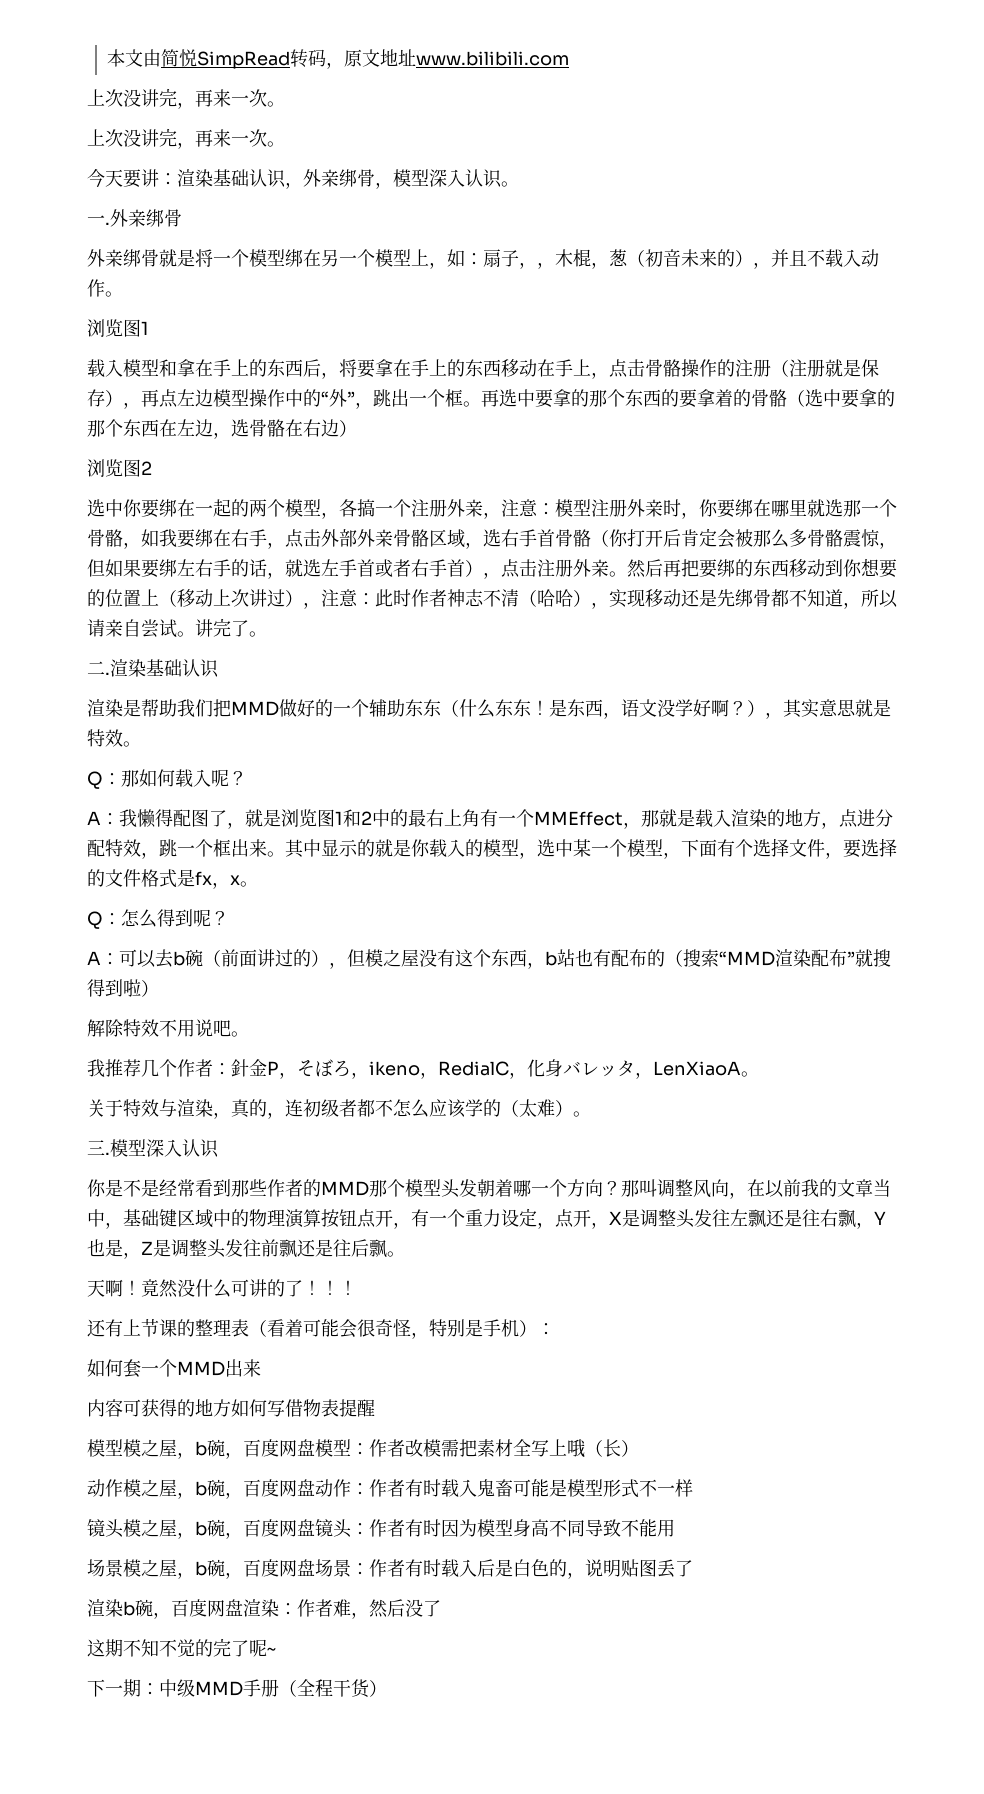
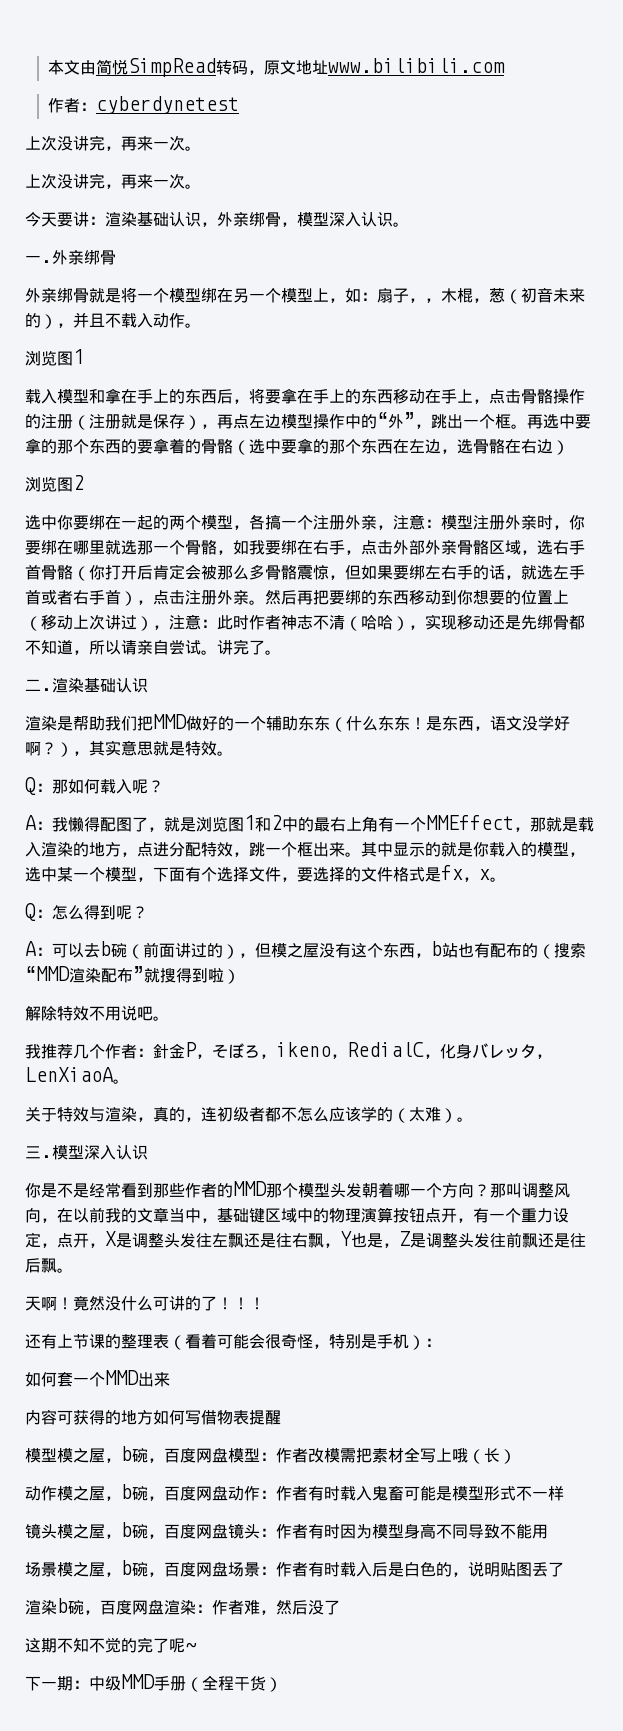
(570, 58) none -> [47,96,239,114] // 作者：cyberdynetest

